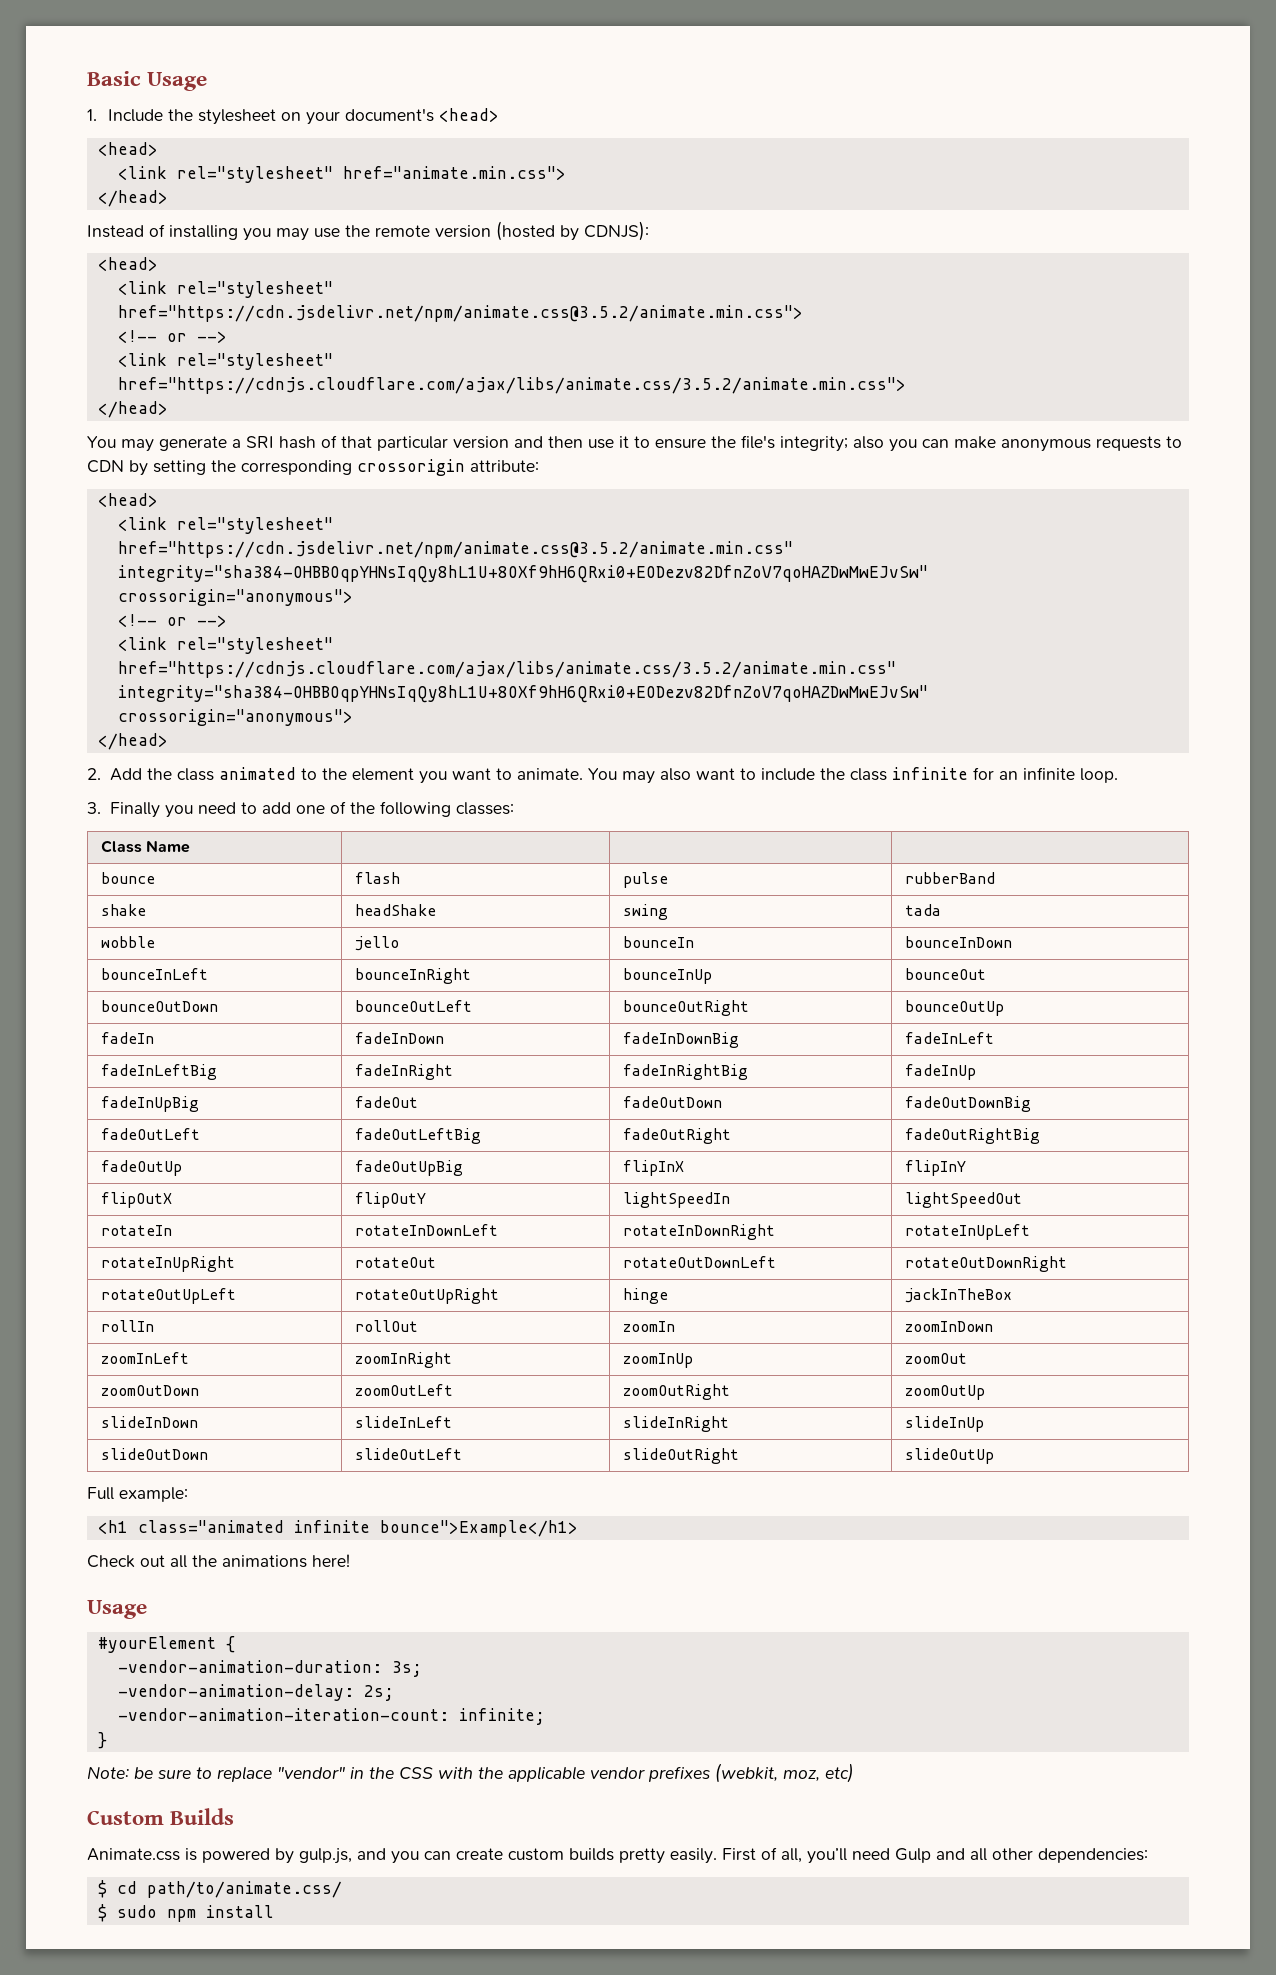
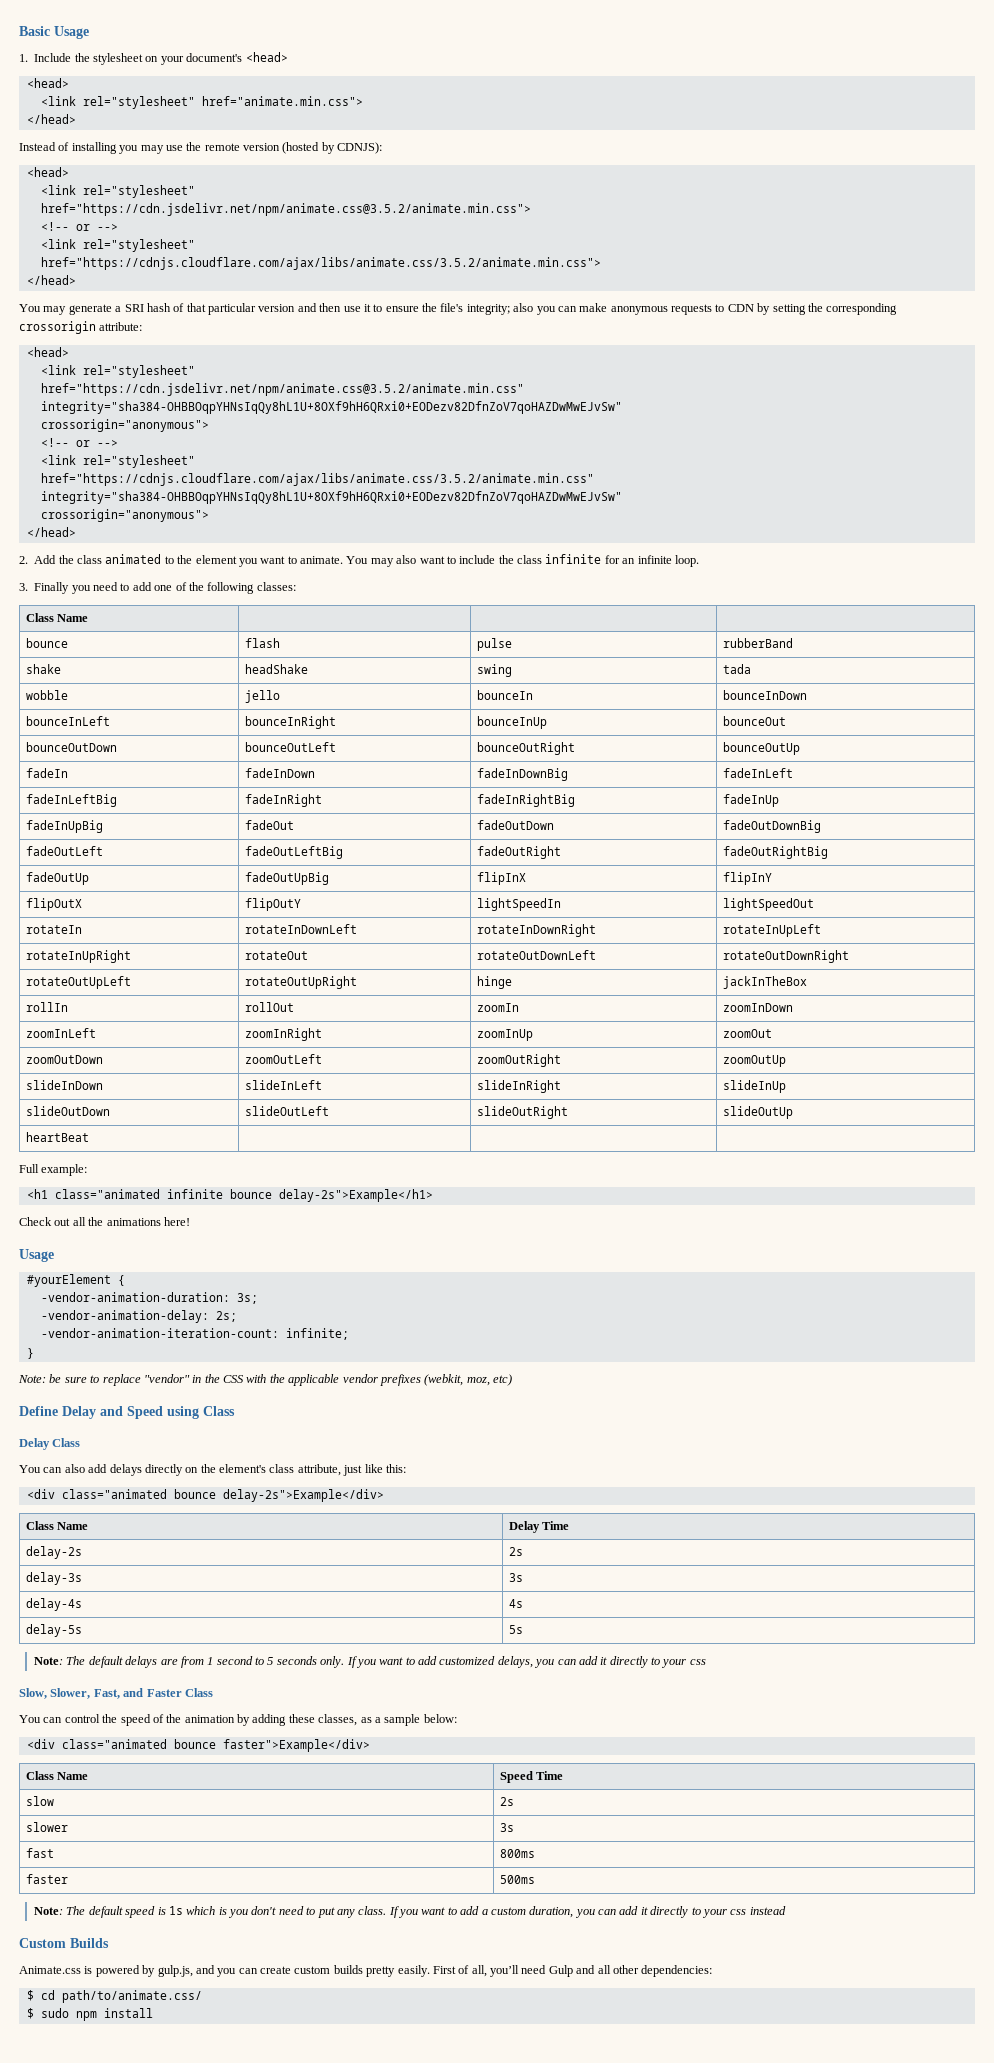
(994, 1456) none -> [25,1132,89,1142] // heartBeat | | |
[379,1520,578,1537] bounce">Example</h1> -> [229,1189,433,1202] bounce delay-2s">Example</h1>
(854, 1773) none -> [19,1406,235,1419] [19,1438,81,1450] [19,1464,406,1476] [26,1489,384,1502] [25,1521,89,1530] [508,1521,570,1533] [25,1546,82,1559] [508,1547,523,1556] [25,1572,82,1585] [508,1573,523,1582] [25,1598,82,1611] [508,1599,523,1608] [25,1624,82,1637] [508,1625,523,1634] [34,1656,706,1668] [19,1688,213,1699] [19,1714,457,1726] [26,1739,370,1752] [25,1771,89,1780] [499,1771,564,1783] [25,1796,54,1806] [499,1797,514,1806] [25,1822,68,1832] [499,1823,514,1832] [25,1848,54,1858] [499,1849,535,1858] [25,1874,68,1884] [499,1875,535,1884] [34,1906,786,1918] // Define Delay and Speed using Class // Delay Class // You can also add delays directly on the element's class attribute, just like this: // <div class="animated bounce delay-2s">Example</div> // Class Name | Delay Time // delay-2s | 2s // delay-3s | 3s // delay-4s | 4s // delay-5s | 5s // Note: The default delays are from 1 second to 5 seconds only. If you want to add customized delays, you can add it directly to your css // Slow, Slower, Fast, and Faster Class // You can control the speed of the animation by adding these classes, as a sample below: // <div class="animated bounce faster">Example</div> // Class Name | Speed Time // slow | 2s // slower | 3s // fast | 800ms // faster | 500ms // Note: The default speed is 1s which is you don't need to put any class. If you want to add a custom duration, you can add it directly to your css instead

